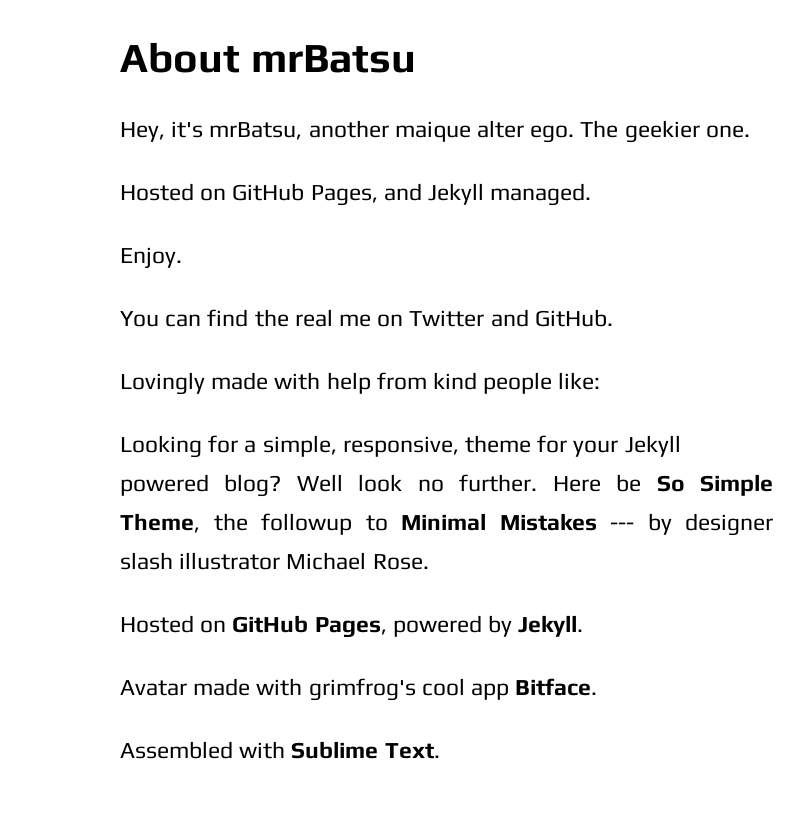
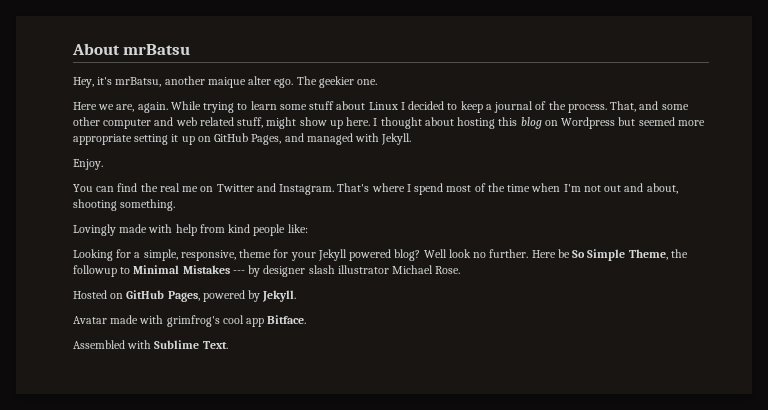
[120,183,194,201] Hosted -> [73,101,689,113] [73,117,705,129] [73,134,195,145] Here we are, again. While trying to learn some stuff about Linux I decided to keep a journal of the process. That, and some other computer and web related stuff, might show up here. I thought about hosting this blog on Wordpress but seemed more appropriate setting it up
[428,183,592,206] Jekyll managed. -> [306,133,412,145] managed with Jekyll.
[534,309,613,327] GitHub. -> [279,183,678,195] [73,199,176,211] Instagram. That's where I spend most of the time when I'm not out and about, shooting something.

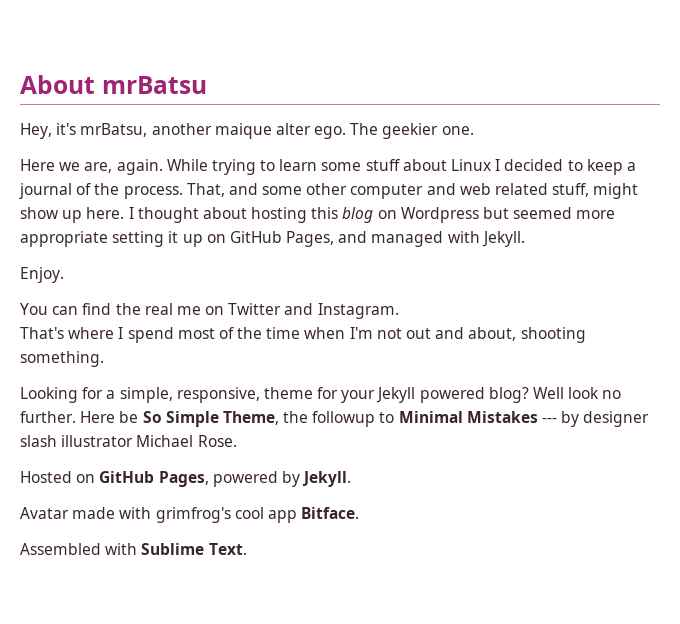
(335, 189) none -> (399, 311) //
[73,224,308,236] // Lovingly made with help from kind people like: -> (104, 359) none

